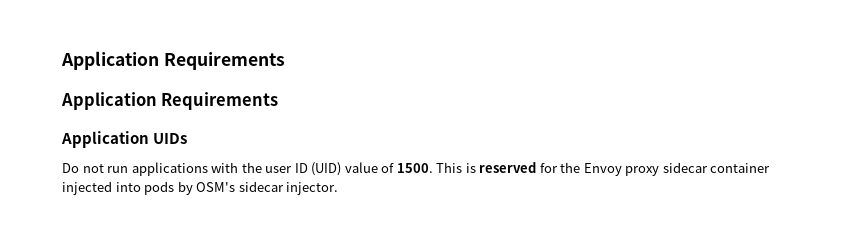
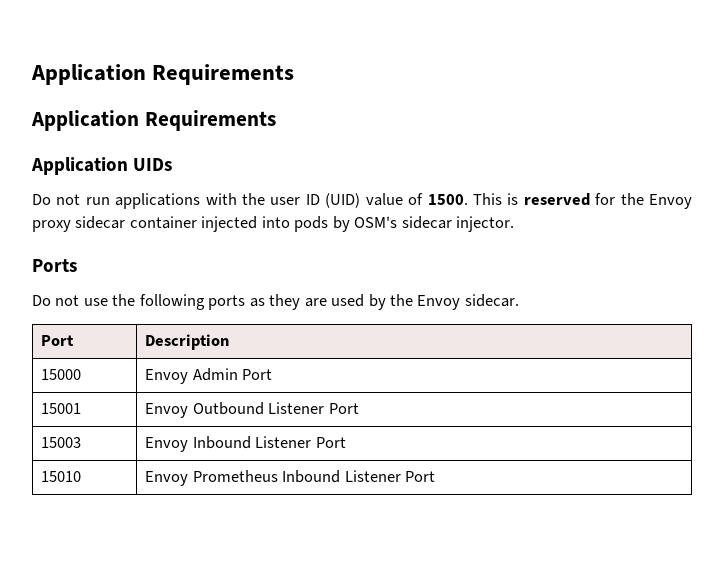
(339, 188) none -> [32,259,77,272] [32,294,519,310] [41,335,75,346] [145,334,230,350] [41,369,82,380] [145,368,273,384] [41,403,82,414] [145,402,359,418] [41,437,82,448] [145,436,346,452] [41,471,82,482] [145,470,436,486] // Ports // Do not use the following ports as they are used by the Envoy sidecar. // Port | Description // 15000 | Envoy Admin Port // 15001 | Envoy Outbound Listener Port // 15003 | Envoy Inbound Listener Port // 15010 | Envoy Prometheus Inbound Listener Port

